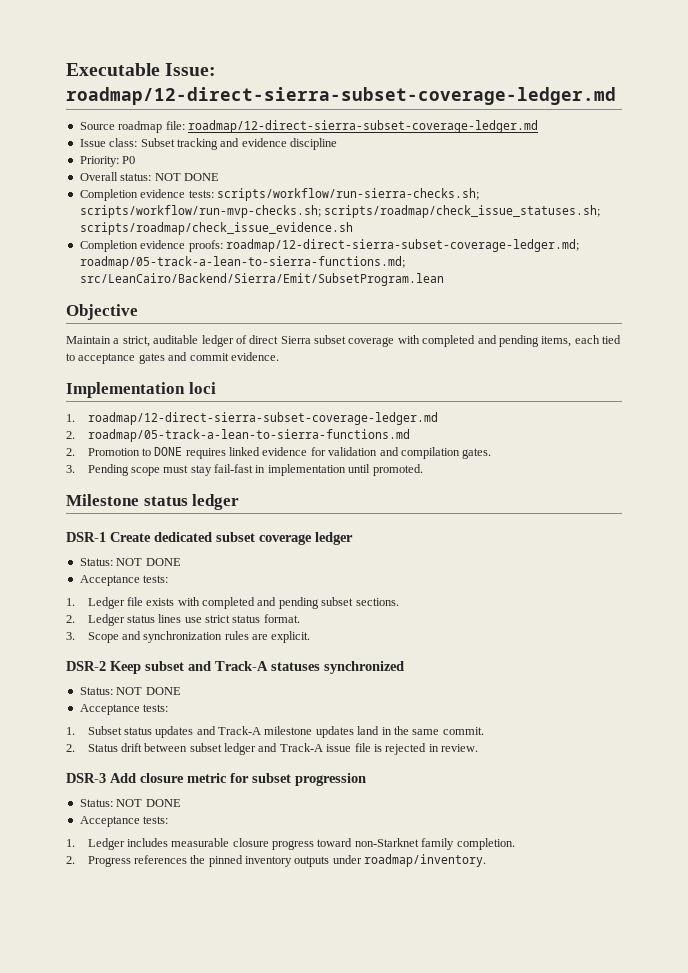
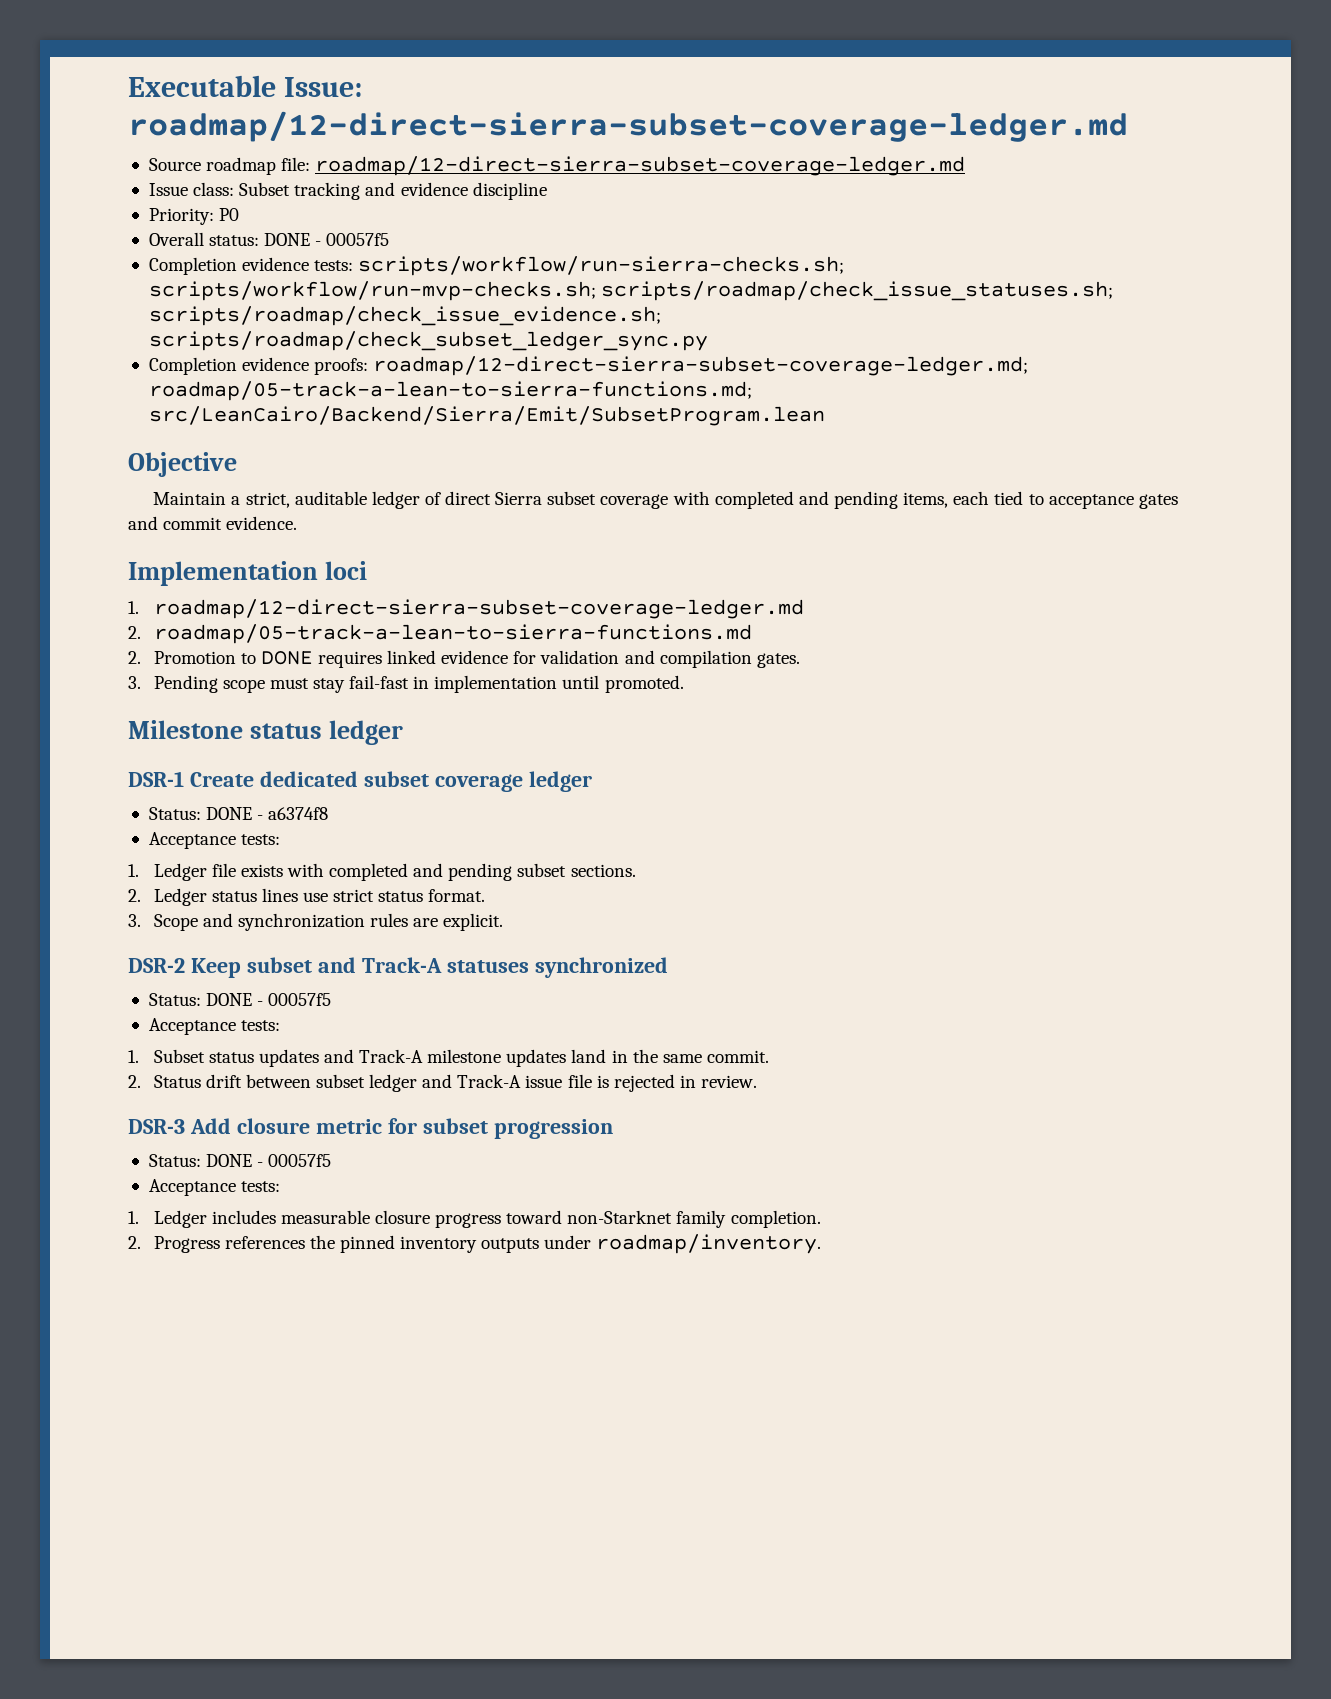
[154,173,219,181] NOT DONE -> [264,233,390,246] DONE - 00057f5
[79,222,353,235] scripts/roadmap/check_issue_evidence.sh -> [148,306,661,326] [148,331,708,351] scripts/roadmap/check_issue_evidence.sh; scripts/roadmap/check_subset_ledger_sync.py
[116,558,181,566] NOT DONE -> [206,807,329,820] DONE - a6374f8
[116,687,181,695] NOT DONE -> [206,993,332,1006] DONE - 00057f5
[116,799,181,807] NOT DONE -> [206,1154,332,1167] DONE - 00057f5

